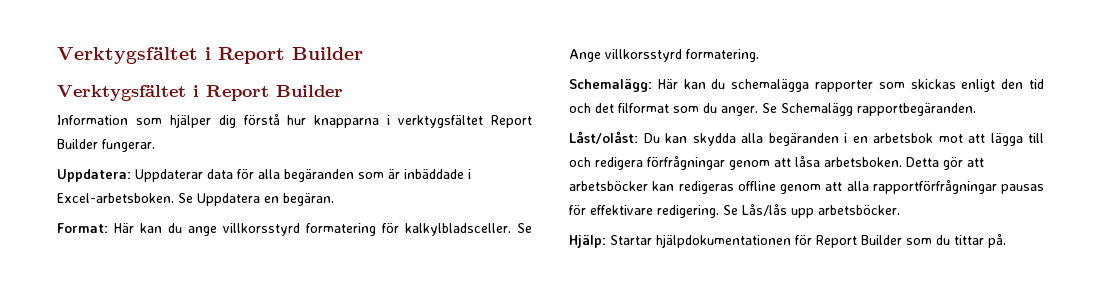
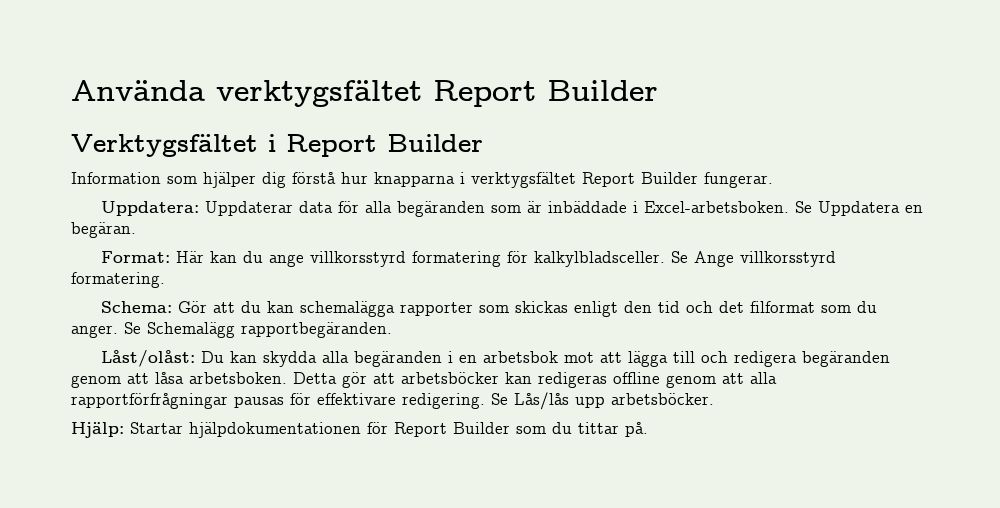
[57,47,211,64] Verktygsfältet i -> [71,80,422,107] Använda verktygsfältet
[569,79,726,92] Schemalägg: Här kan du -> [100,301,294,313] Schema: Gör att du kan
[647,155,725,170] förfrågningar -> [801,351,890,367] begäranden

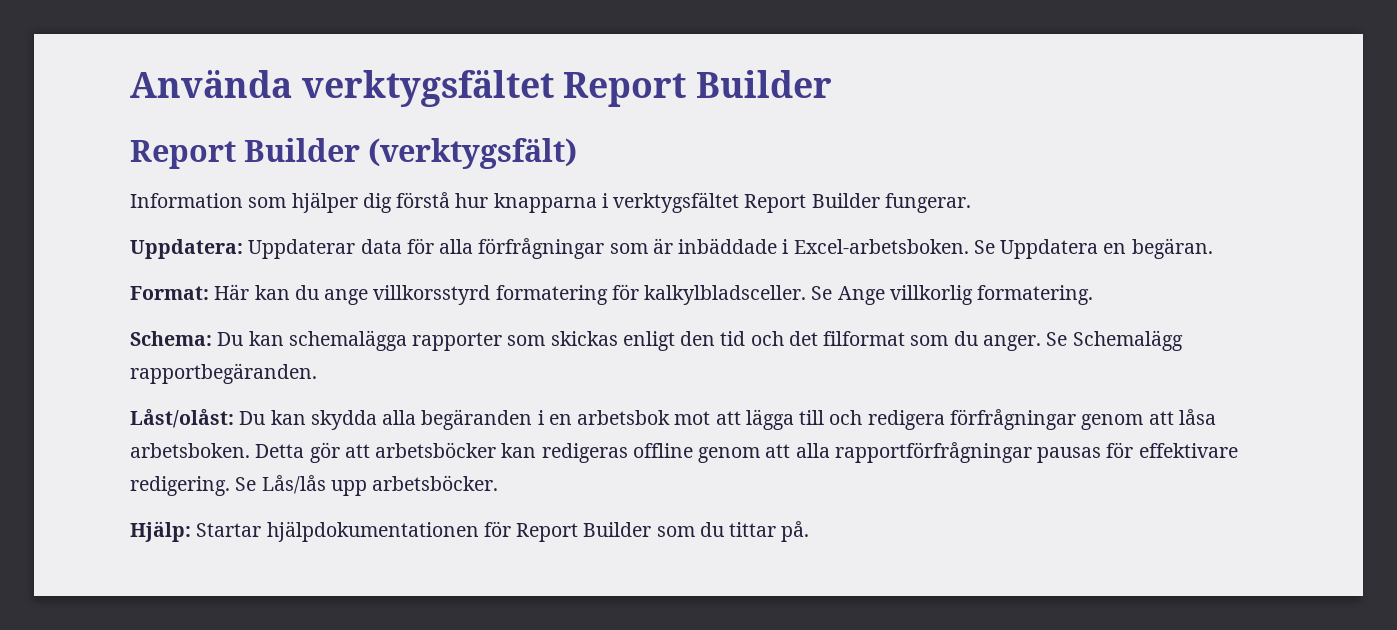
[71,134,483,157] Verktygsfältet i Report Builder -> [130,138,578,169] Report Builder (verktygsfält)
[396,201,485,217] begäranden -> [478,238,605,259] förfrågningar
[739,251,836,267] villkorsstyrd -> [889,285,973,305] villkorlig
[177,301,261,313] Gör att du -> [217,332,244,346] Du
[801,351,890,367] begäranden -> [949,409,1076,430] förfrågningar

